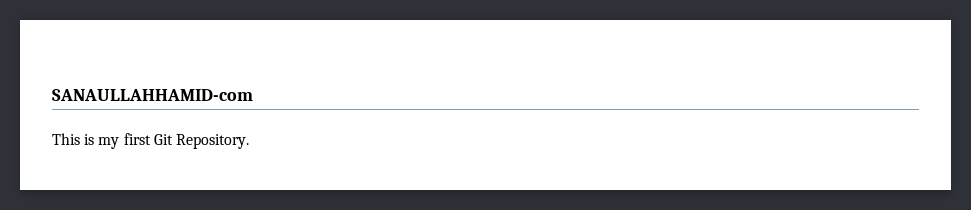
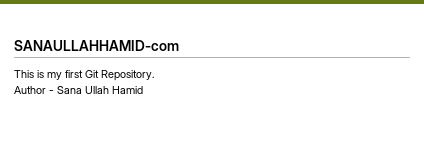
(249, 141) none -> [14,86,143,94] // Author - Sana Ullah Hamid

